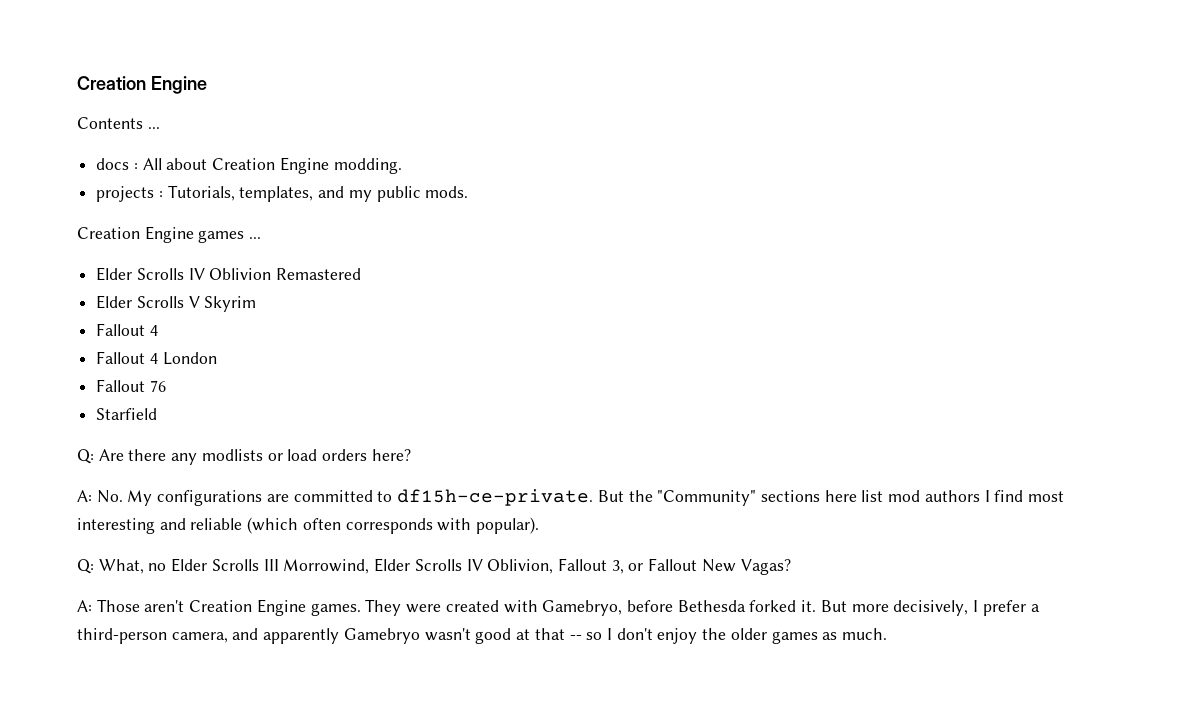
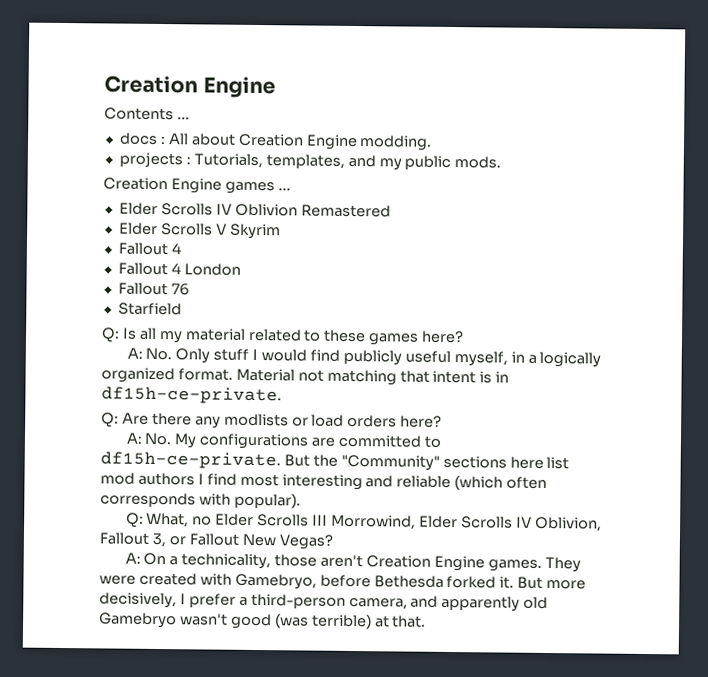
(158, 414) none -> [101,327,465,346] [126,347,602,368] [101,367,510,386] [101,386,282,405] // Q: Is all my material related to these games here? // A: No. Only stuff I would find publicly useful myself, in a logically organized format. Material not matching that intent is in df15h-ce-private.
[740,559,791,575] [77,599,140,612] Vagas? // A: Those -> [278,534,333,550] [124,552,318,570] Vegas? // A: On a technicality, those
(340, 636) none -> [523,596,549,610] old
[516,628,888,644] at that -- so I don't enjoy the older games as much. -> [274,613,427,630] (was terrible) at that.

